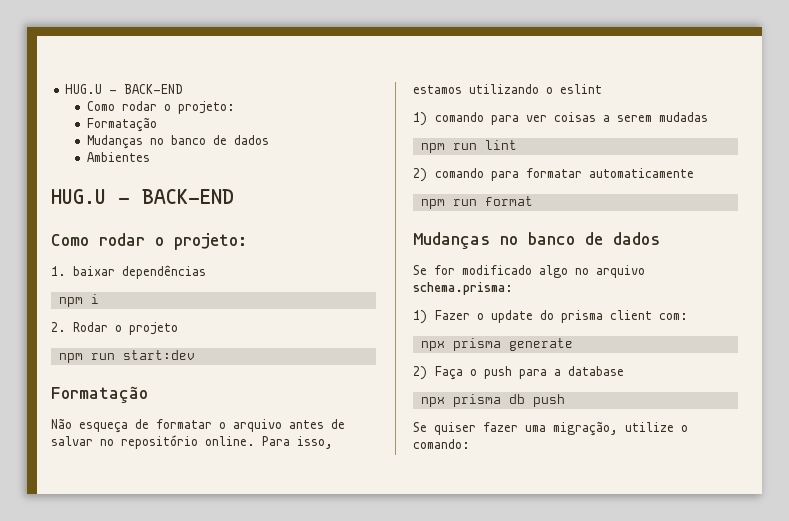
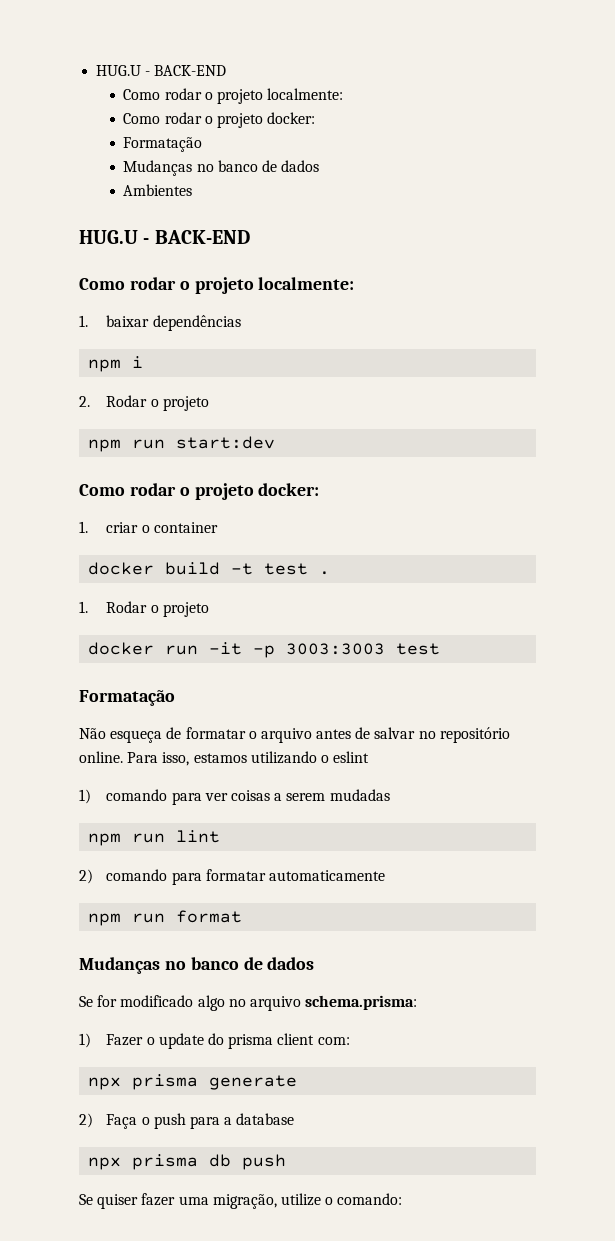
[65,84,184,94] [86,101,235,114] HUG.U - BACK-END // Como rodar o projeto: -> [96,65,227,76] [123,88,344,104] [123,112,316,128] HUG.U - BACK-END // Como rodar o projeto localmente: // Como rodar o projeto docker:
[174,233,247,250] projeto: -> [194,277,355,294] projeto localmente:
(195, 355) none -> [79,483,320,500] [79,521,218,533] [88,562,331,575] [79,601,209,617] [88,642,441,658] // Como rodar o projeto docker: // 1. criar o container // docker build -t test . // 1. Rodar o projeto // docker run -it -p 3003:3003 test

